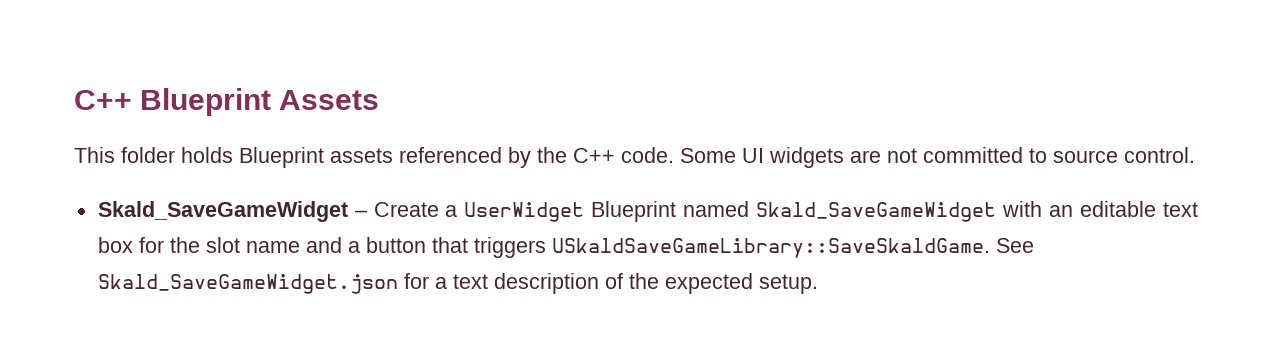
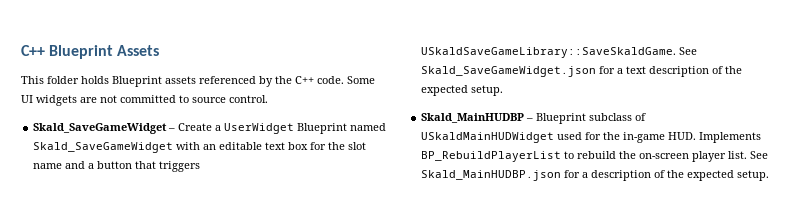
(818, 284) none -> [421,113,647,124] [421,132,762,143] [421,151,769,162] [421,170,770,181] // Skald_MainHUDBP – Blueprint subclass of USkaldMainHUDWidget used for the in-game HUD. Implements BP_RebuildPlayerList to rebuild the on-screen player list. See Skald_MainHUDBP.json for a description of the expected setup.

